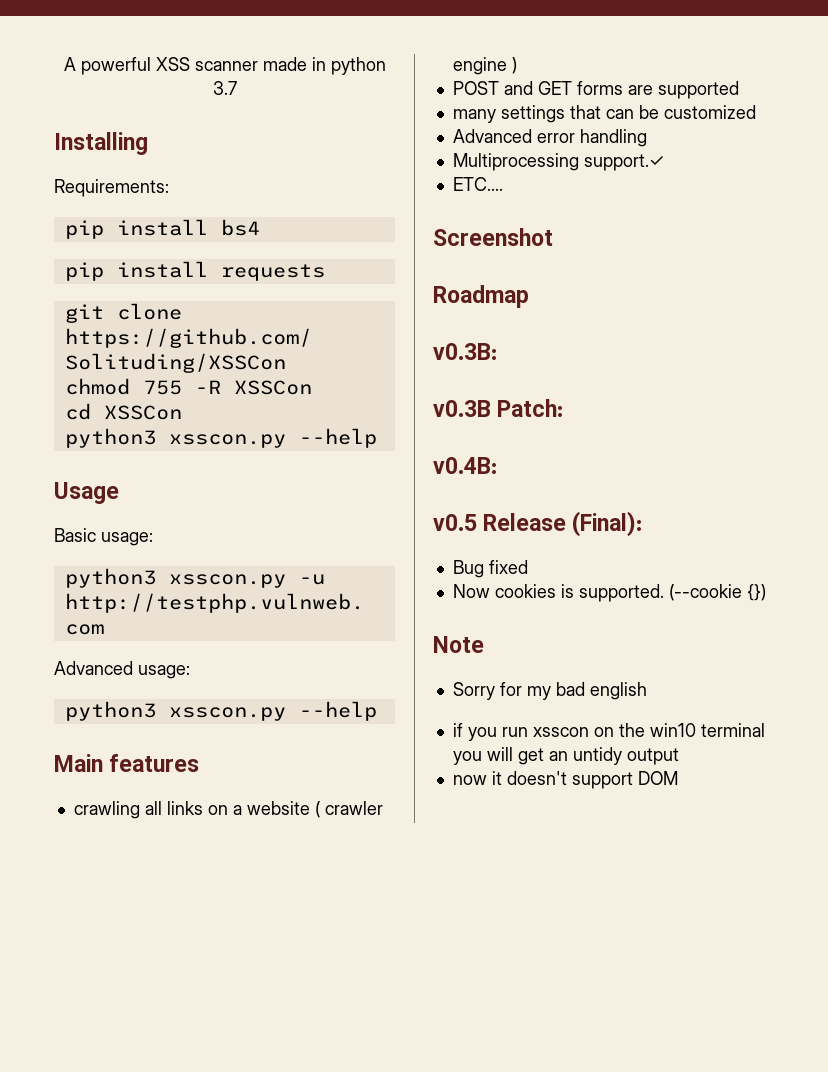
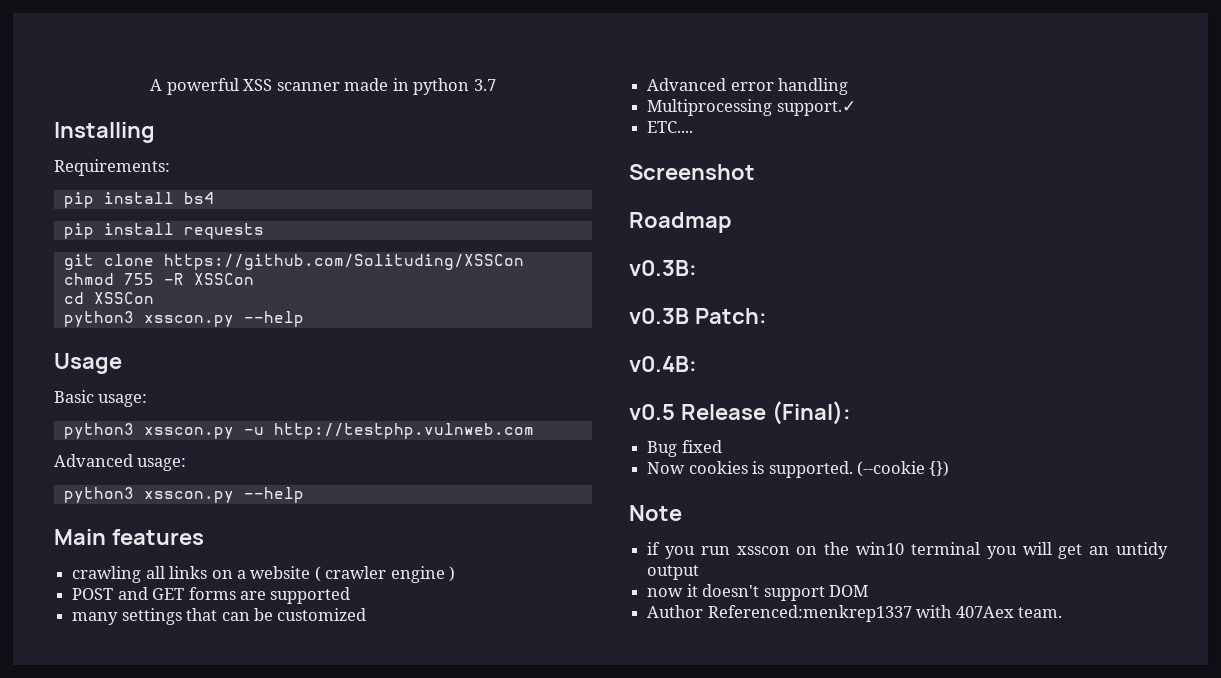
[452,682,647,700] // Sorry for my bad english -> (682, 513) none
(678, 778) none -> [647,605,1062,622] // Author Referenced:menkrep1337 with 407Aex team.

